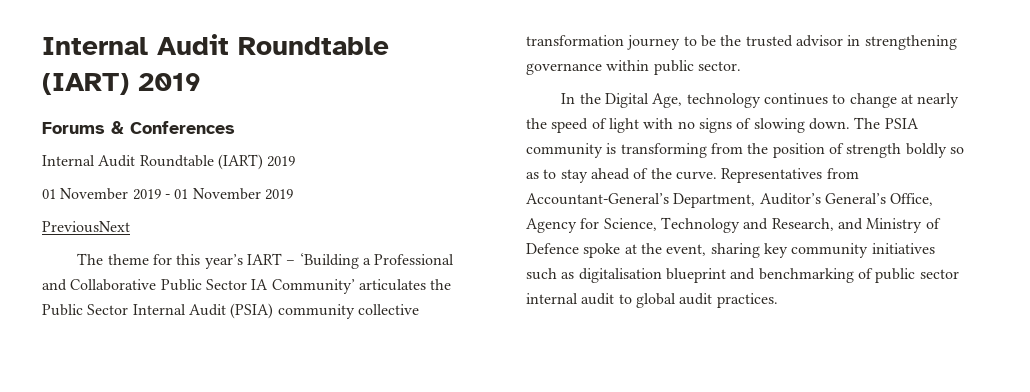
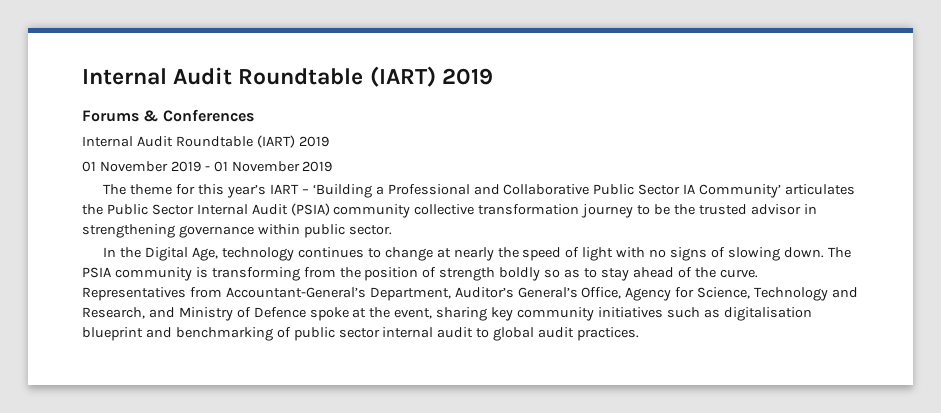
[42,221,130,233] // PreviousNext -> (333, 166) none

